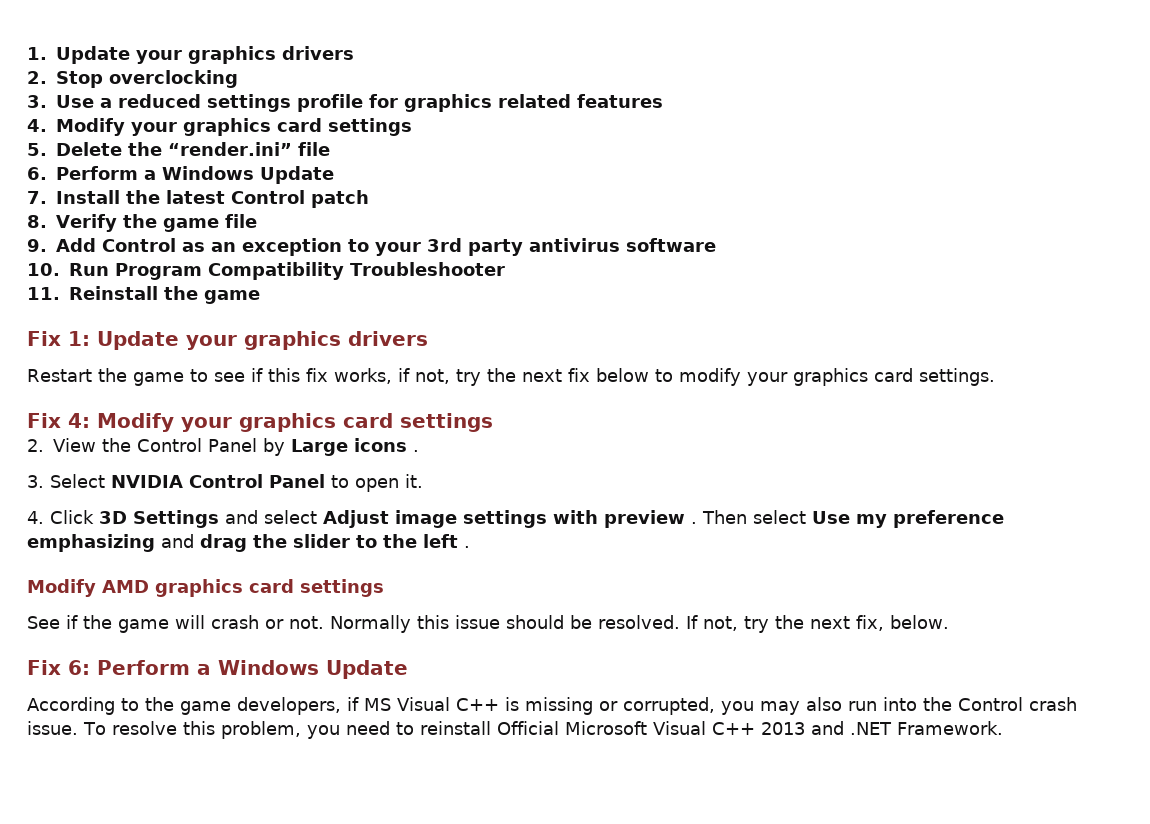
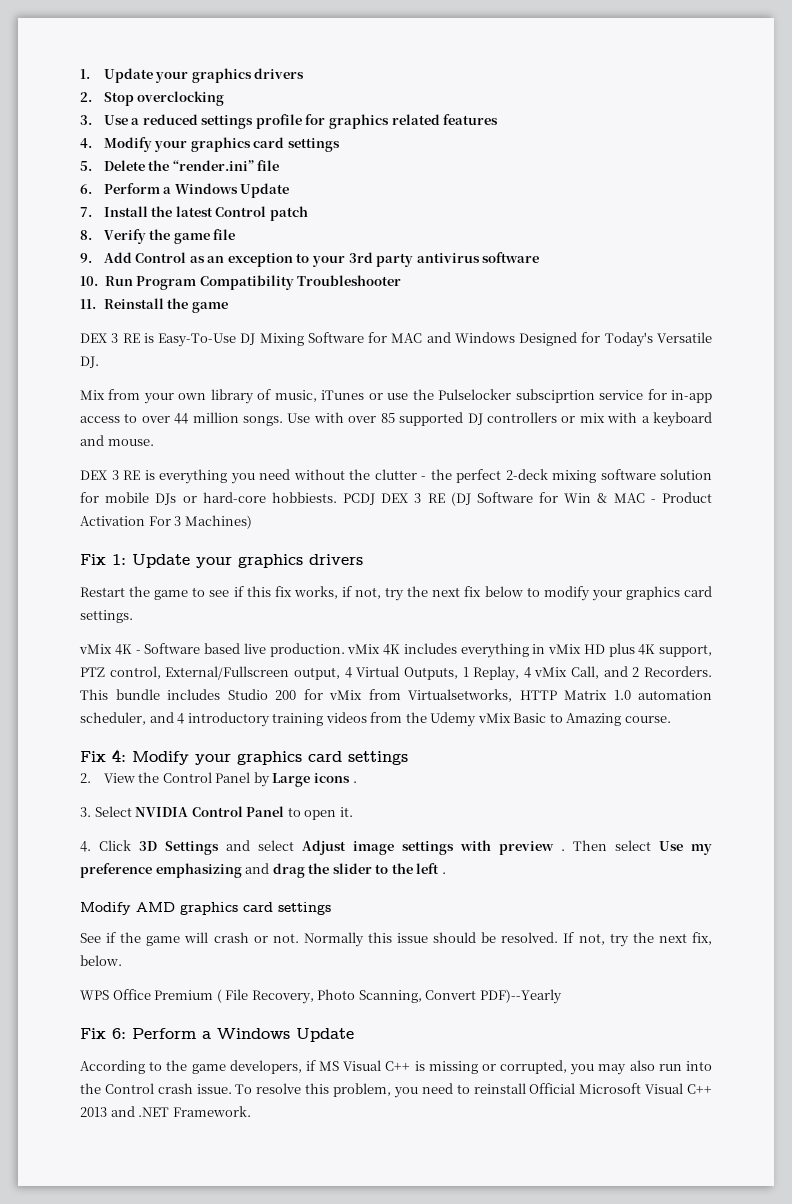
(260, 297) none -> [80,332,712,347] [80,356,99,368] [80,389,713,404] [80,412,713,427] [80,435,154,446] [80,469,712,484] [80,492,712,506] [80,515,252,529] // DEX 3 RE is Easy-To-Use DJ Mixing Software for MAC and Windows Designed for Today's Versatile DJ. // Mix from your own library of music, iTunes or use the Pulselocker subsciprtion service for in-app access to over 44 million songs. Use with over 85 supported DJ controllers or mix with a keyboard and mouse. // DEX 3 RE is everything you need without the clutter - the perfect 2-deck mixing software solution for mobile DJs or hard-core hobbiests. PCDJ DEX 3 RE (DJ Software for Win & MAC - Product Activation For 3 Machines)
(995, 377) none -> [79,643,712,658] [80,666,713,681] [80,689,712,702] [80,712,671,727] // vMix 4K - Software based live production. vMix 4K includes everything in vMix HD plus 4K support, PTZ control, External/Fullscreen output, 4 Virtual Outputs, 1 Replay, 4 vMix Call, and 2 Recorders. This bundle includes Studio 200 for vMix from Virtualsetworks, HTTP Matrix 1.0 automation scheduler, and 4 introductory training videos from the Udemy vMix Basic to Amazing course.
(949, 622) none -> [80,989,562,1004] // WPS Office Premium ( File Recovery, Photo Scanning, Convert PDF)--Yearly

